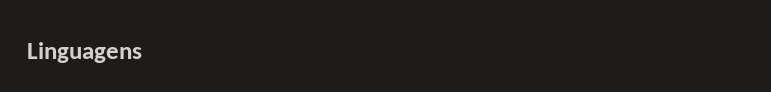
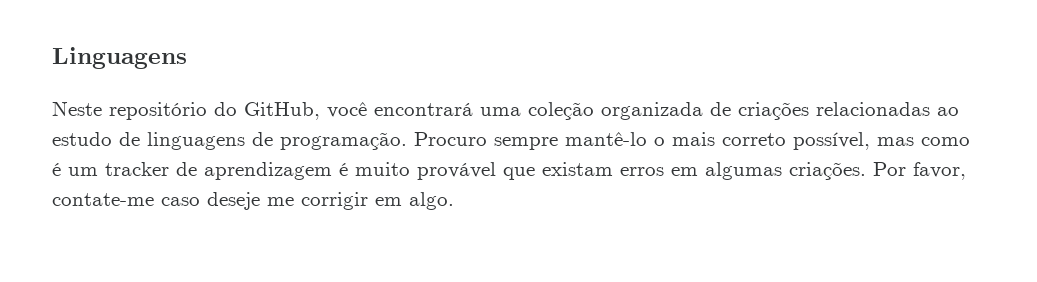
(142, 52) none -> [52,101,959,120] [52,132,970,150] [52,162,966,180] [52,192,454,210] // Neste repositório do GitHub, você encontrará uma coleção organizada de criações relacionadas ao estudo de linguagens de programação. Procuro sempre mantê-lo o mais correto possível, mas como é um tracker de aprendizagem é muito provável que existam erros em algumas criações. Por favor, contate-me caso deseje me corrigir em algo.

